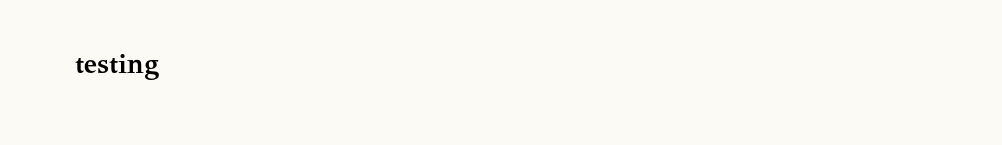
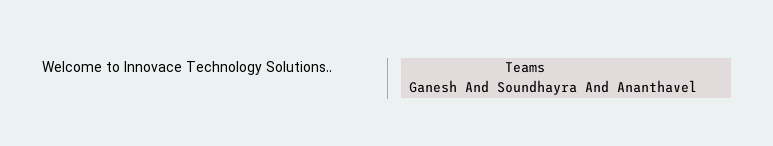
[75,54,159,80] testing -> [42,61,332,75] [505,62,546,73] [409,80,698,95] Welcome to Innovace Technology Solutions.. // Teams // Ganesh And Soundhayra And Ananthavel

